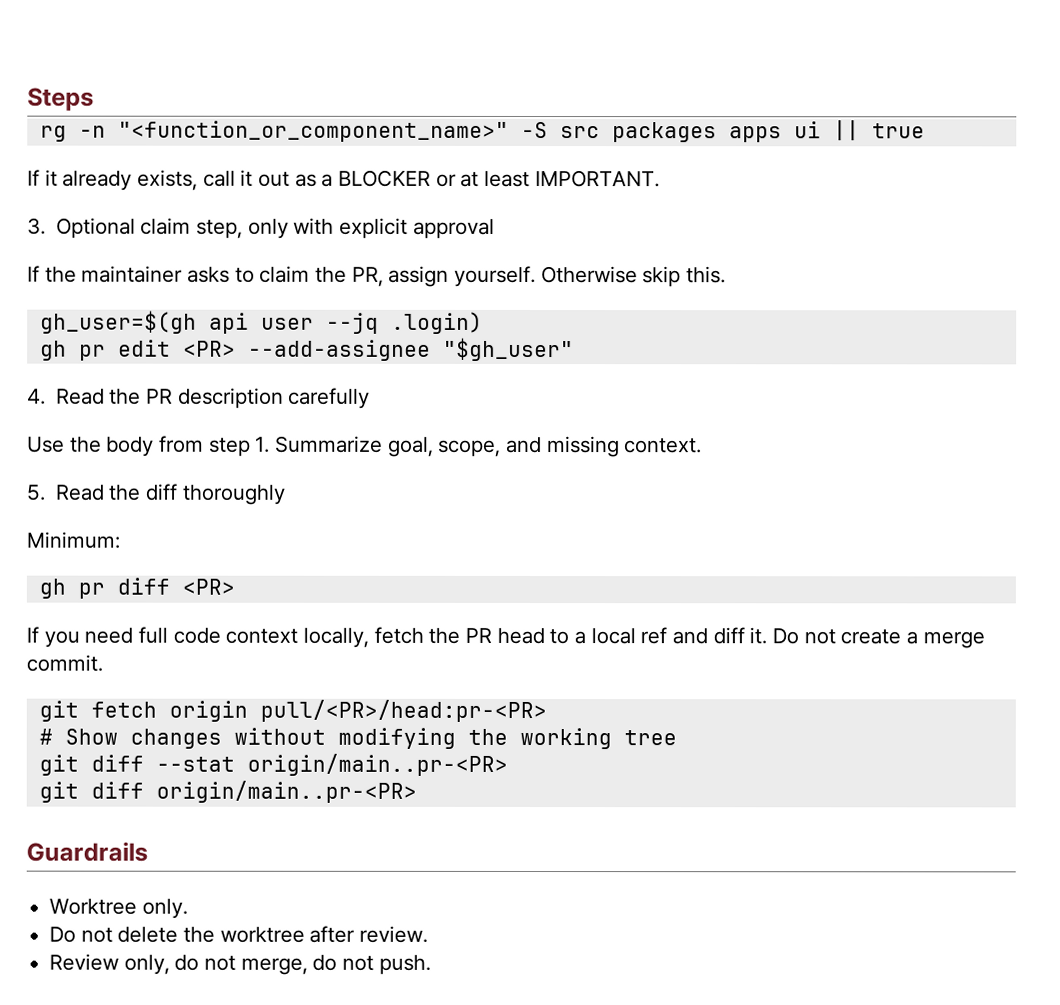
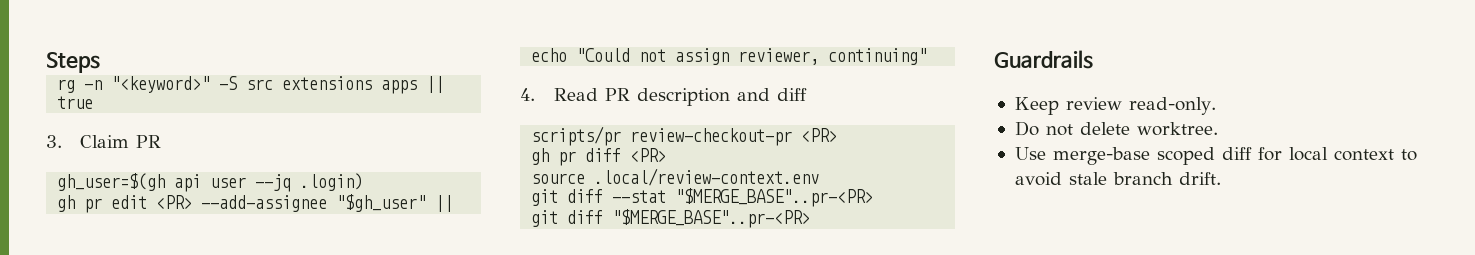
[117,120,509,142] "<function_or_component_name>" -> [111,76,211,93] "<keyword>"
[611,121,821,143] packages apps ui -> [282,76,418,94] extensions apps
[27,169,660,191] [27,217,495,239] [27,265,727,288] If it already exists, call it out as a BLOCKER or at least IMPORTANT. // 3. Optional claim step, only with explicit approval // If the maintainer asks to claim the PR, assign yourself. Otherwise skip this. -> [46,135,161,148] 3. Claim PR
(574, 349) none -> [435,195,454,212] [531,48,928,65] || echo "Could not assign reviewer, continuing"
[109,388,142,405] the -> (598, 94) none
[288,387,371,409] [27,435,703,458] [27,483,286,505] [26,531,120,549] [38,577,235,599] [26,626,985,649] [26,654,103,672] [38,699,547,723] [38,727,677,750] carefully // Use the body from step 1. Summarize goal, scope, and missing context. // 5. Read the diff thoroughly // Minimum: // gh pr diff <PR> // If you need full code context locally, fetch the PR head to a local ref and diff it. Do not create a merge commit. // git fetch origin pull/<PR>/head:pr-<PR> // # Show changes without modifying the working tree -> [736,88,807,101] [531,126,838,146] [531,148,667,166] [531,168,820,186] and diff // scripts/pr review-checkout-pr <PR> // gh pr diff <PR> // source .local/review-context.env
[246,753,508,776] [38,780,417,803] origin/main..pr-<PR> // git diff origin/main..pr-<PR> -> [675,188,874,207] [531,209,811,228] "$MERGE_BASE"..pr-<PR> // git diff "$MERGE_BASE"..pr-<PR>
[49,898,188,919] Worktree only. -> [1014,97,1216,115] Keep review read-only.
[183,925,429,943] [49,953,431,975] the worktree after review. // Review only, do not merge, do not push. -> [1136,122,1218,136] [1014,147,1417,165] [1014,172,1221,186] worktree. // Use merge-base scoped diff for local context to avoid stale branch drift.

